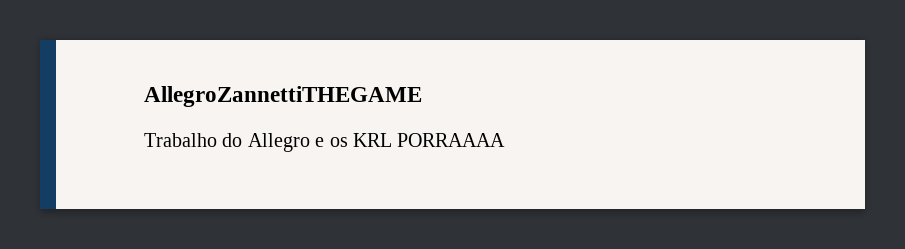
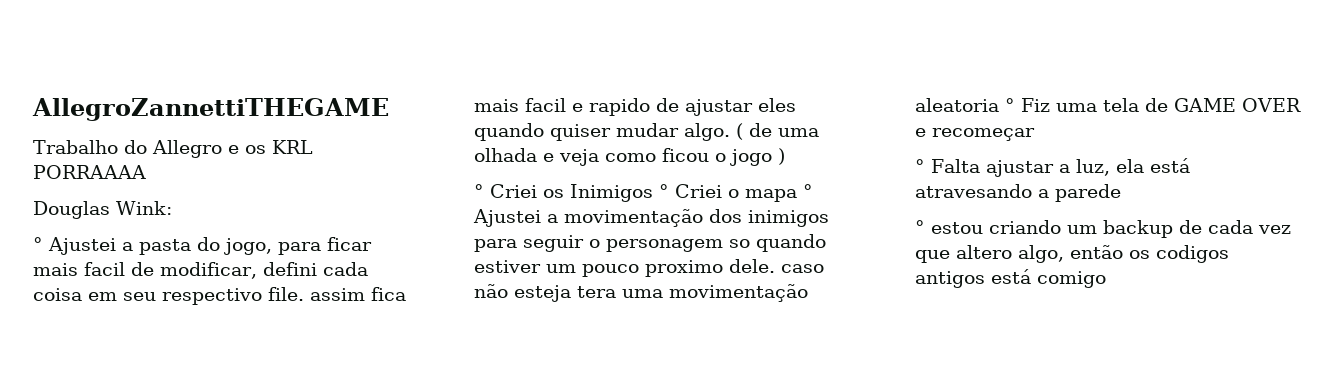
(506, 140) none -> [33,201,172,219] [33,237,372,255] [33,262,368,279] [33,287,406,305] [474,98,796,116] [474,123,819,141] [474,148,785,166] [474,184,813,202] [473,209,829,227] [474,234,826,252] [474,259,824,277] [474,284,808,302] [915,98,1301,112] [915,128,1035,141] [915,158,1190,177] [915,184,1121,202] [915,220,1291,238] [915,245,1229,263] [915,269,1106,288] // Douglas Wink: // ° Ajustei a pasta do jogo, para ficar mais facil de modificar, defini cada coisa em seu respectivo file. assim fica mais facil e rapido de ajustar eles quando quiser mudar algo. ( de uma olhada e veja como ficou o jogo ) // ° Criei os Inimigos ° Criei o mapa ° Ajustei a movimentação dos inimigos para seguir o personagem so quando estiver um pouco proximo dele. caso não esteja tera uma movimentação aleatoria ° Fiz uma tela de GAME OVER e recomeçar // ° Falta ajustar a luz, ela está atravesando a parede // ° estou criando um backup de cada vez que altero algo, então os codigos antigos está comigo

